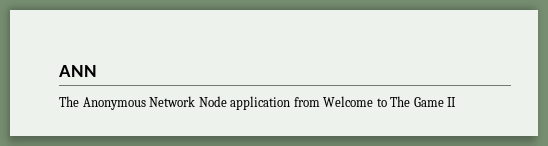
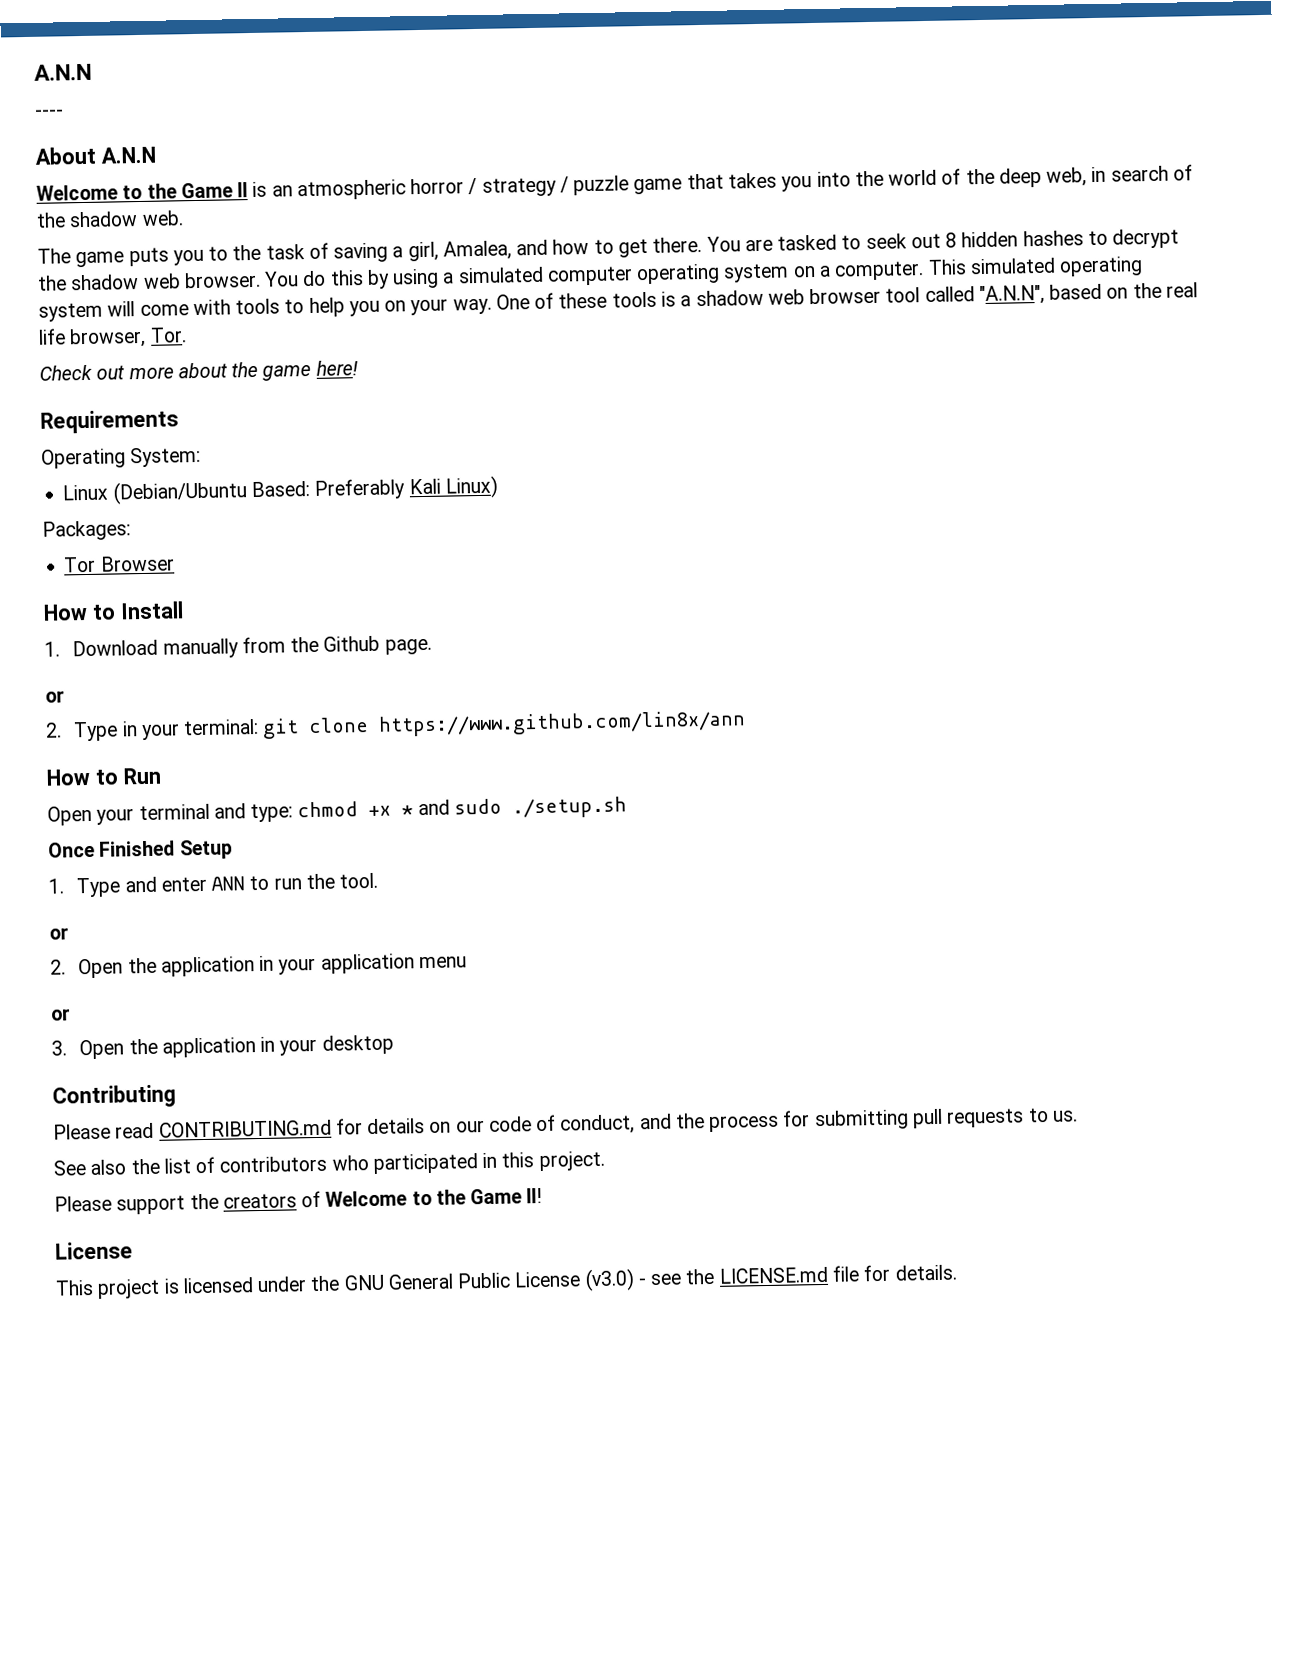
[59,65,97,77] [59,96,457,110] ANN // The Anonymous Network Node application from Welcome to The Game II -> [34,63,92,81] [35,109,64,117] [35,146,156,165] [36,164,1193,201] [36,210,184,228] [37,228,1180,268] [37,256,1144,291] [38,282,1198,322] [38,327,187,349] [39,360,358,381] [40,409,179,434] [41,446,202,469] [62,475,498,505] [42,520,131,541] [63,555,175,573] [43,601,184,621] [44,635,432,659] [45,690,65,703] [45,710,747,742] [46,767,162,786] [47,796,627,826] [48,839,233,860] [48,872,379,898] [49,927,69,940] [50,953,467,979] [51,1008,71,1021] [51,1034,394,1060] [52,1084,176,1109] [53,1107,1078,1140] [53,1150,605,1176] [54,1187,543,1215] [55,1241,133,1260] [55,1264,957,1299] A.N.N // ---- // About A.N.N // Welcome to the Game II is an atmospheric horror / strategy / puzzle game that takes you into the world of the deep web, in search of the shadow web. // The game puts you to the task of saving a girl, Amalea, and how to get there. You are tasked to seek out 8 hidden hashes to decrypt the shadow web browser. You do this by using a simulated computer operating system on a computer. This simulated operating system will come with tools to help you on your way. One of these tools is a shadow web browser tool called "A.N.N", based on the real life browser, Tor. // Check out more about the game here! // Requirements // Operating System: // Linux (Debian/Ubuntu Based: Preferably Kali Linux) // Packages: // Tor Browser // How to Install // 1. Download manually from the Github page. // or // 2. Type in your terminal: git clone https://www.github.com/lin8x/ann // How to Run // Open your terminal and type: chmod +x * and sudo ./setup.sh // Once Finished Setup // 1. Type and enter ANN to run the tool. // or // 2. Open the application in your application menu // or // 3. Open the application in your desktop // Contributing // Please read CONTRIBUTING.md for details on our code of conduct, and the process for submitting pull requests to us. // See also the list of contributors who participated in this project. // Please support the creators of Welcome to the Game II! // License // This project is licensed under the GNU General Public License (v3.0) - see the LICENSE.md file for details.

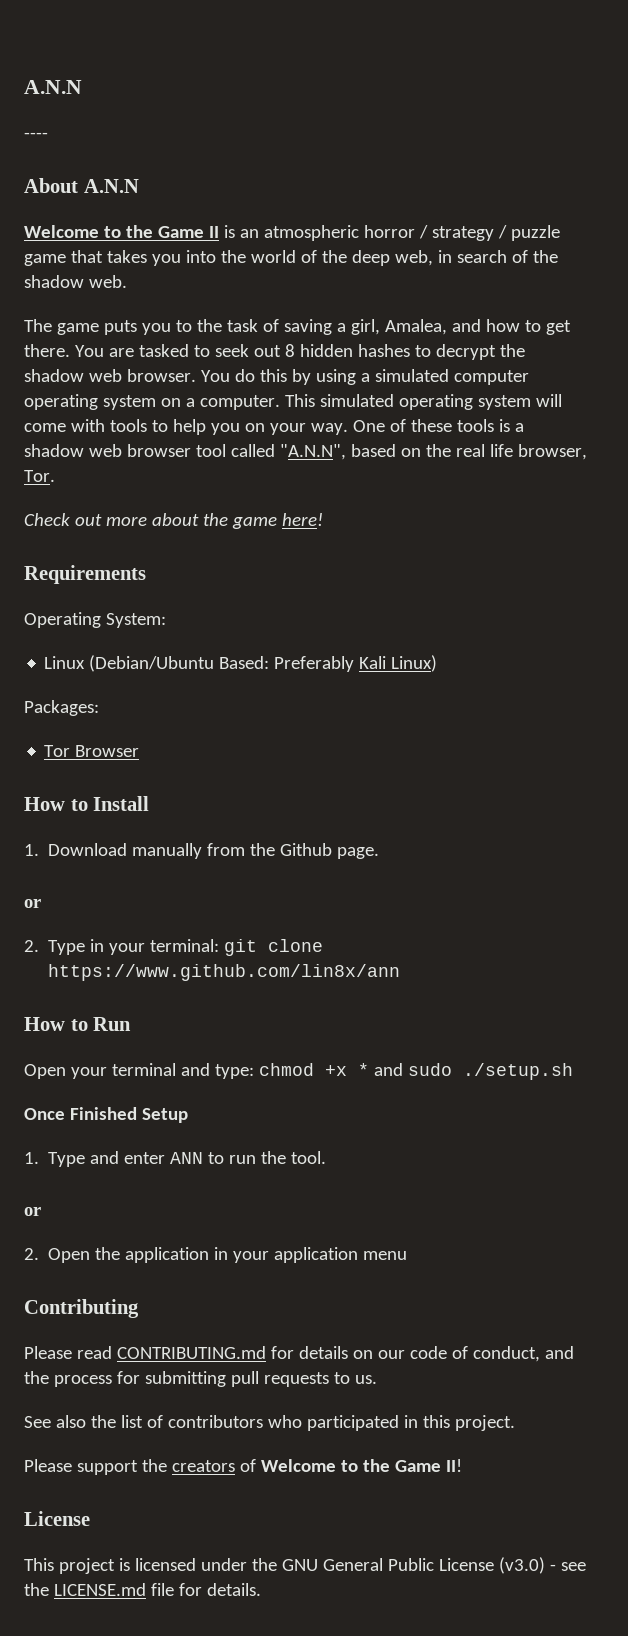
[51,1008,71,1021] [51,1034,394,1060] // or // 3. Open the application in your desktop -> (408, 1255) none

